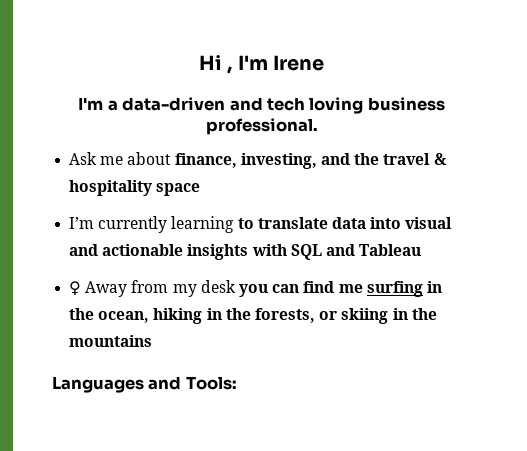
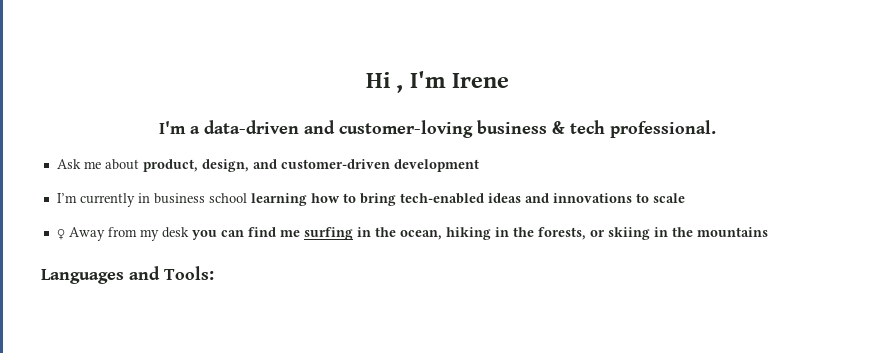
[266,97,445,114] tech loving business -> [339,120,605,138] customer-loving business & tech
[174,153,447,169] [69,180,201,196] [69,216,453,233] [69,244,422,260] finance, investing, and the travel & hospitality space // I’m currently learning to translate data into visual and actionable insights with SQL and Tableau -> [142,159,479,172] [56,193,685,207] product, design, and customer-driven development // I’m currently in business school learning how to bring tech-enabled ideas and innovations to scale

